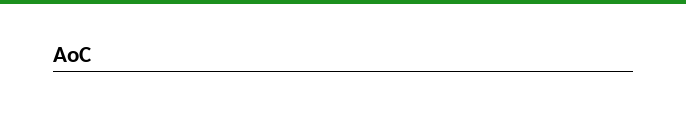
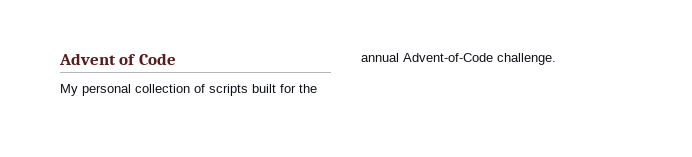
[53,47,91,62] AoC -> [59,53,176,65] [60,84,317,96] [361,53,556,65] Advent of Code // My personal collection of scripts built for the annual Advent-of-Code challenge.

